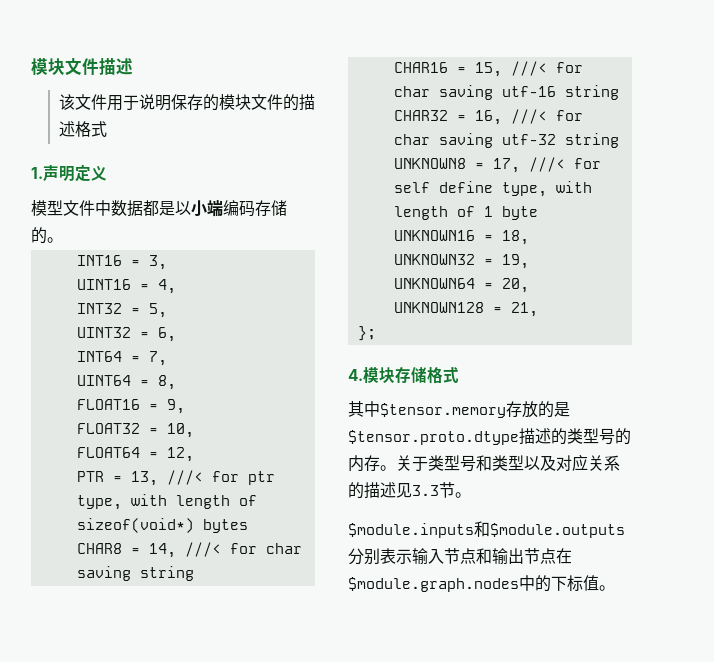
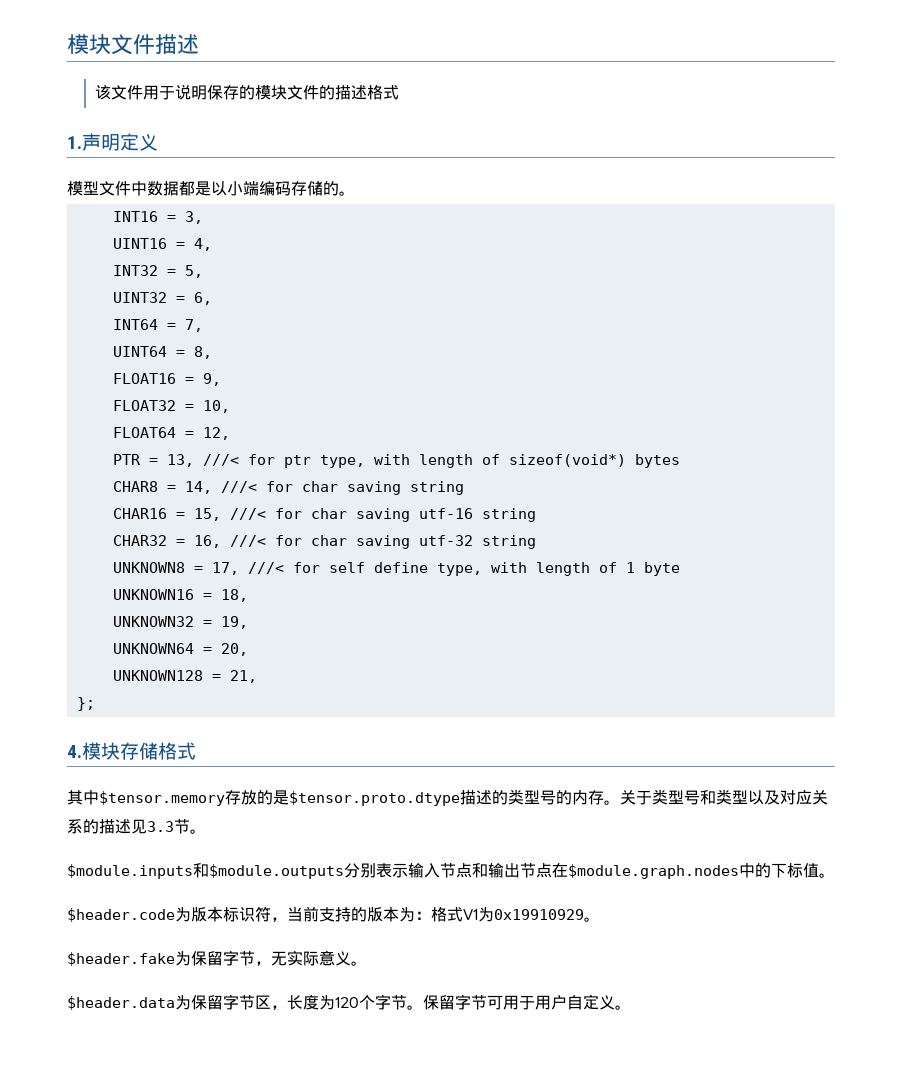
(615, 588) none -> [67,906,600,922] [67,950,367,966] [67,994,631,1010] // $header.code为版本标识符，当前支持的版本为：格式V1为0x19910929。 // $header.fake为保留字节，无实际意义。 // $header.data为保留字节区，长度为120个字节。保留字节可用于用户自定义。

